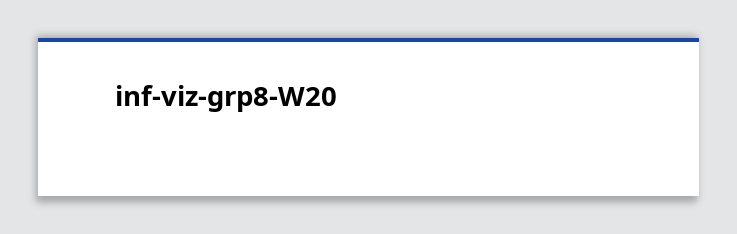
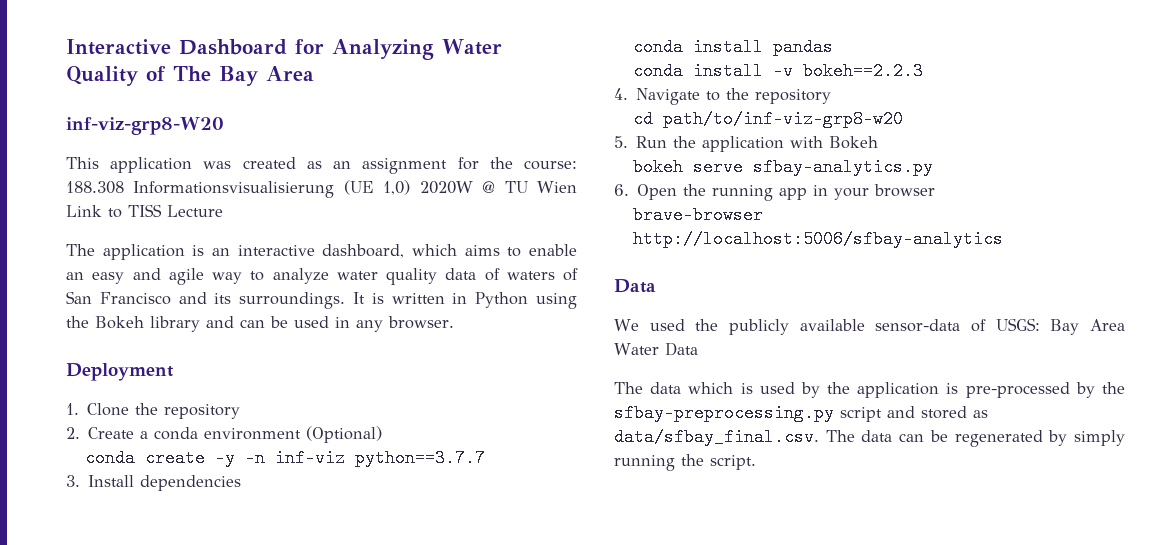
[115,85,337,112] inf-viz-grp8-W20 -> [66,39,502,60] [66,66,314,86] [66,117,224,135] [66,157,577,174] [66,180,578,198] [66,204,223,218] [66,244,577,260] [66,268,578,285] [66,291,578,309] [66,316,454,332] [66,363,174,381] [66,403,241,419] [66,426,383,443] [85,449,486,467] [66,475,242,491] [633,38,834,56] [633,62,924,80] [614,88,832,105] [633,110,904,128] [614,136,879,152] [633,158,934,176] [614,184,936,201] [633,206,764,224] [633,230,1004,248] [614,279,656,293] [614,318,1125,335] [614,342,698,356] [614,382,1125,398] [614,404,988,422] [614,428,1125,447] [614,454,756,471] Interactive Dashboard for Analyzing Water Quality of The Bay Area // inf-viz-grp8-W20 // This application was created as an assignment for the course: 188.308 Informationsvisualisierung (UE 1,0) 2020W @ TU Wien Link to TISS Lecture // The application is an interactive dashboard, which aims to enable an easy and agile way to analyze water quality data of waters of San Francisco and its surroundings. It is written in Python using the Bokeh library and can be used in any browser. // Deployment // 1. Clone the repository // 2. Create a conda environment (Optional) // conda create -y -n inf-viz python==3.7.7 // 3. Install dependencies // conda install pandas // conda install -v bokeh==2.2.3 // 4. Navigate to the repository // cd path/to/inf-viz-grp8-w20 // 5. Run the application with Bokeh // bokeh serve sfbay-analytics.py // 6. Open the running app in your browser // brave-browser http://localhost:5006/sfbay-analytics // Data // We used the publicly available sensor-data of USGS: Bay Area Water Data // The data which is used by the application is pre-processed by the sfbay-preprocessing.py script and stored as data/sfbay_final.csv. The data can be regenerated by simply running the script.

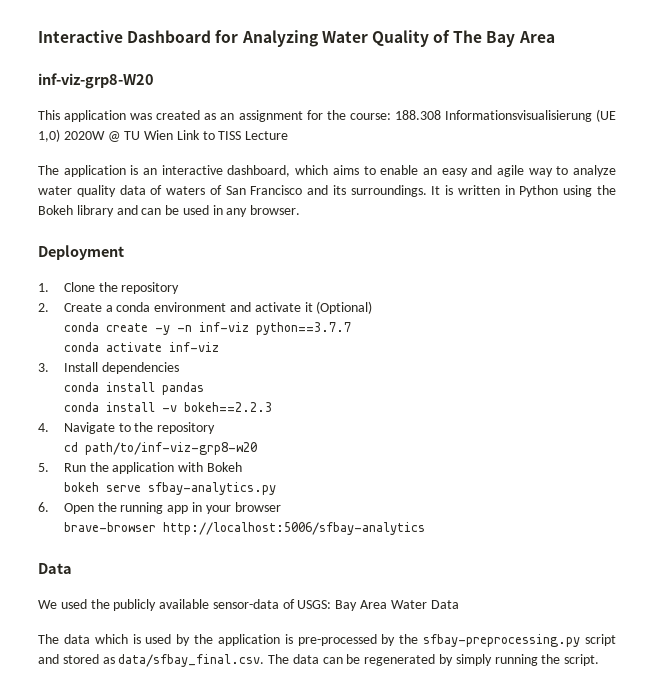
(302, 434) none -> [230,302,313,312] and activate it
(486, 458) none -> [63,342,219,352] // conda activate inf-viz

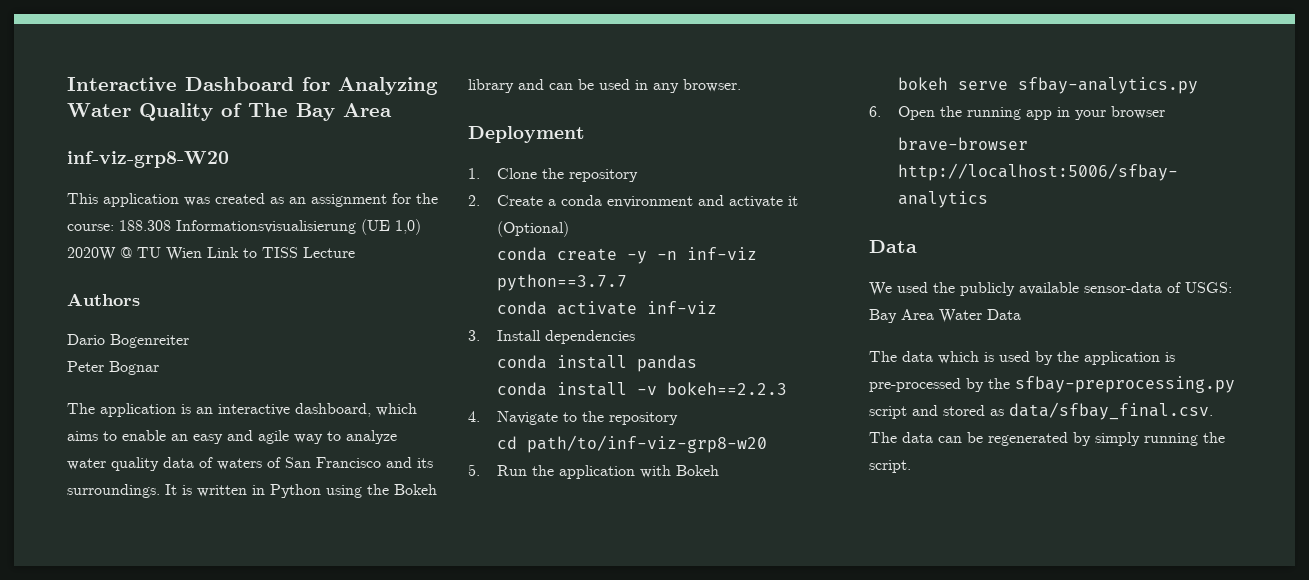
(289, 135) none -> [67,293,140,306] [67,334,189,348] [67,361,159,375] // Authors // Dario Bogenreiter // Peter Bognar

